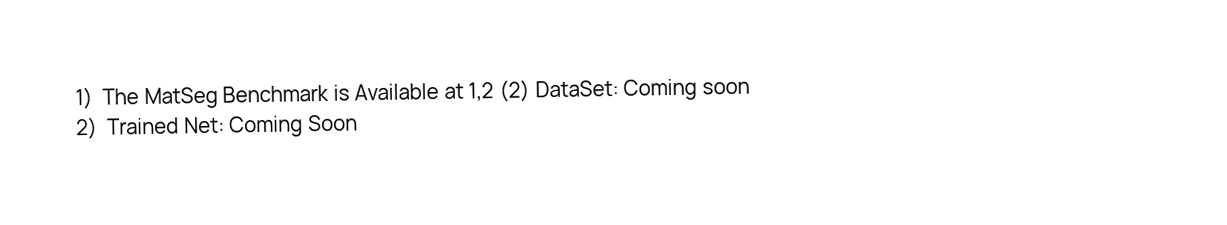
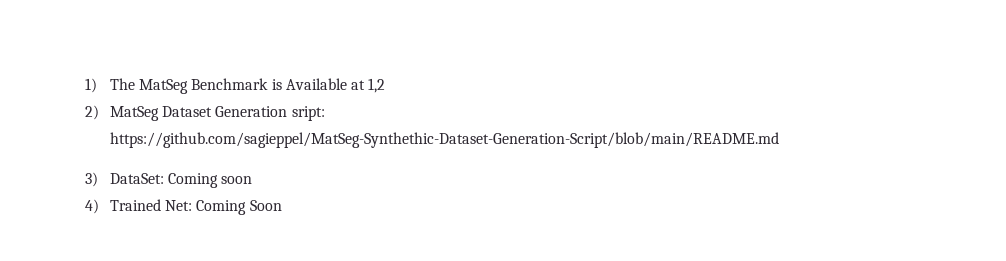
[498,79,530,102] (2) -> [85,105,325,121] [109,132,779,148] [85,172,98,187] // 2) MatSeg Dataset Generation sript: https://github.com/sagieppel/MatSeg-Synthethic-Dataset-Generation-Script/blob/main/README.md // 3)
[76,116,98,140] 2) -> [85,199,99,214] 4)

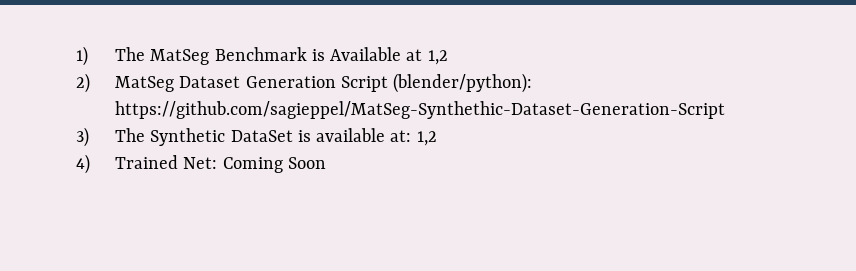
[291,106,325,121] [109,132,779,148] [85,172,253,188] sript: https://github.com/sagieppel/MatSeg-Synthethic-Dataset-Generation-Script/blob/main/README.md // 3) DataSet: Coming soon -> [340,73,533,93] [114,101,725,119] [76,127,437,147] Script (blender/python): https://github.com/sagieppel/MatSeg-Synthethic-Dataset-Generation-Script // 3) The Synthetic DataSet is available at: 1,2

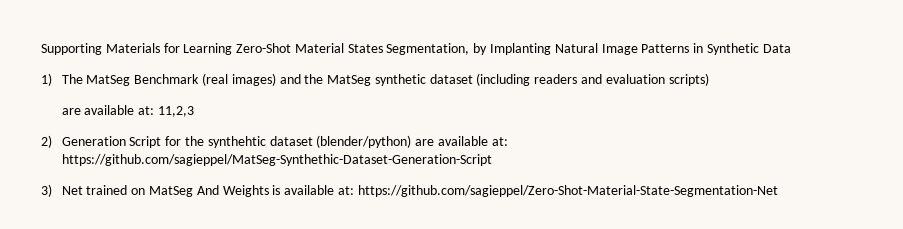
[76,46,448,66] [76,73,533,93] [114,101,725,119] [76,127,437,147] [76,154,326,174] 1) The MatSeg Benchmark is Available at 1,2 // 2) MatSeg Dataset Generation Script (blender/python): https://github.com/sagieppel/MatSeg-Synthethic-Dataset-Generation-Script // 3) The Synthetic DataSet is available at: 1,2 // 4) Trained Net: Coming Soon -> [41,43,791,55] [41,73,709,86] [61,105,194,117] [41,135,508,148] [61,154,492,166] [41,184,778,197] Supporting Materials for Learning Zero-Shot Material States Segmentation, by Implanting Natural Image Patterns in Synthetic Data // 1) The MatSeg Benchmark (real images) and the MatSeg synthetic dataset (including readers and evaluation scripts) // are available at: 11,2,3 // 2) Generation Script for the synthehtic dataset (blender/python) are available at: https://github.com/sagieppel/MatSeg-Synthethic-Dataset-Generation-Script // 3) Net trained on MatSeg And Weights is available at: https://github.com/sagieppel/Zero-Shot-Material-State-Segmentation-Net

